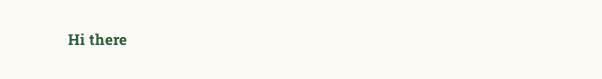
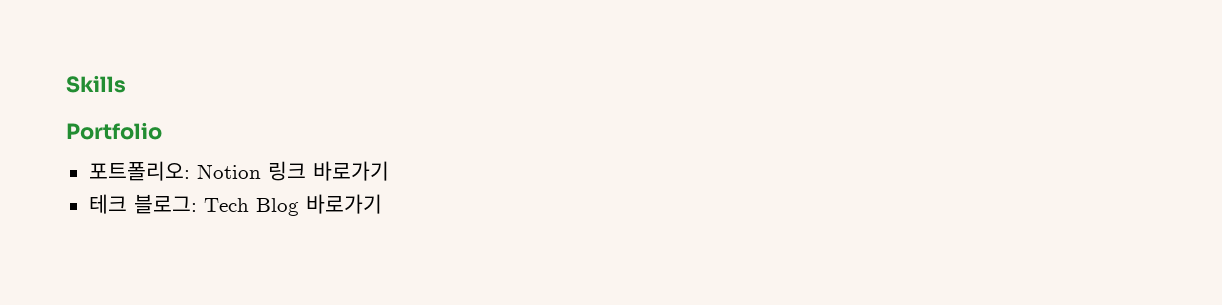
[68,33,128,46] Hi there -> [66,75,126,93] [66,122,162,140] [88,161,389,181] [88,194,382,216] Skills // Portfolio // 포트폴리오: Notion 링크 바로가기 // 테크 블로그: Tech Blog 바로가기

